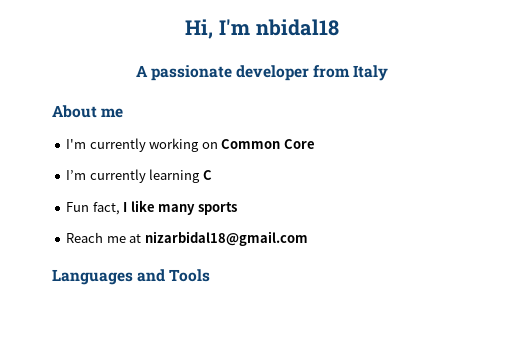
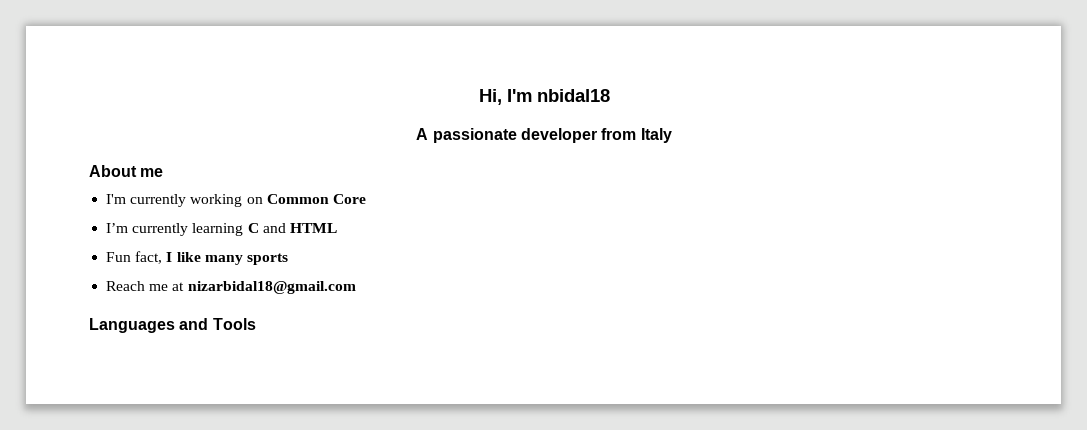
(212, 175) none -> [262,223,337,233] and HTML

